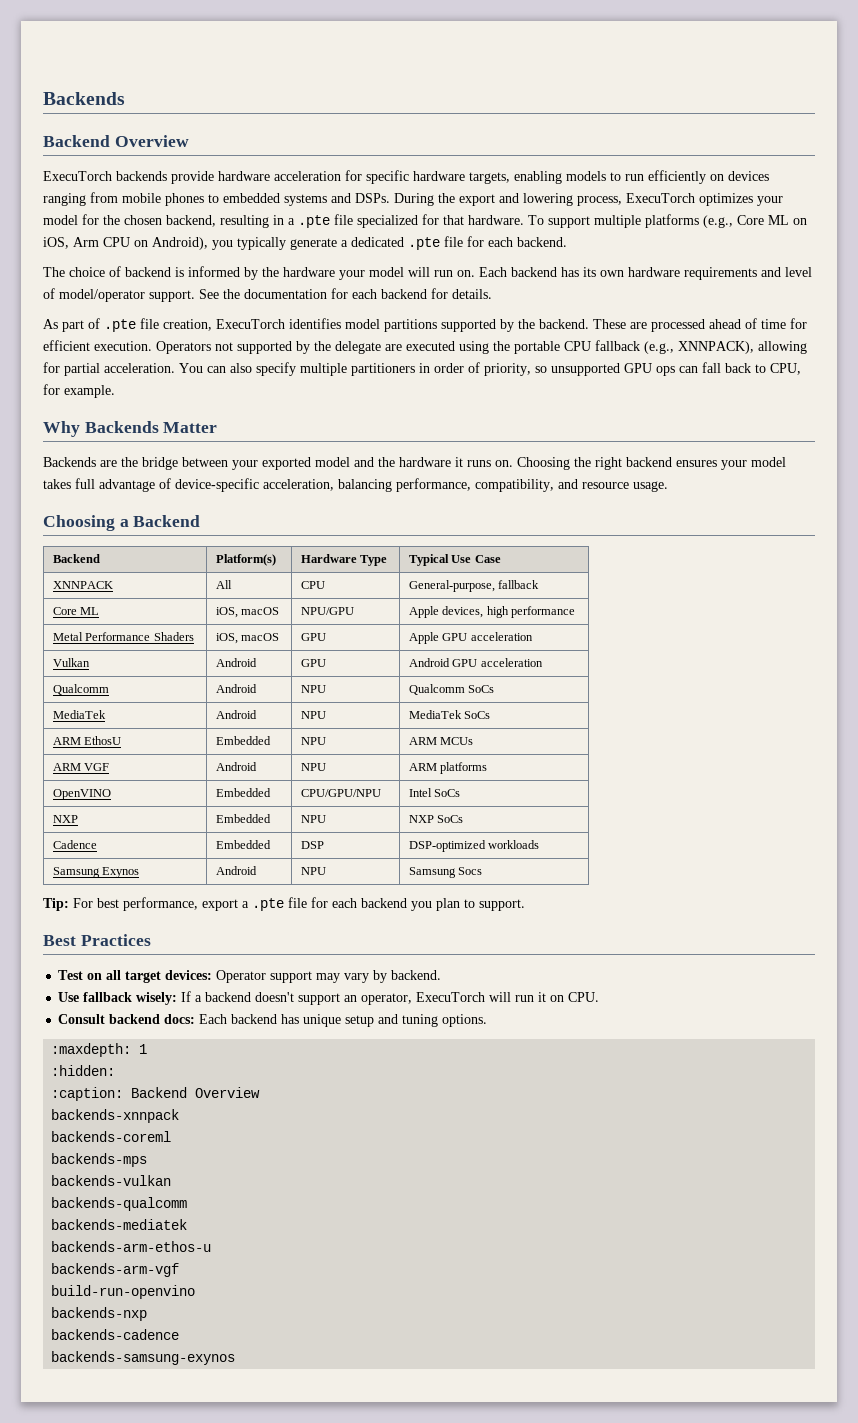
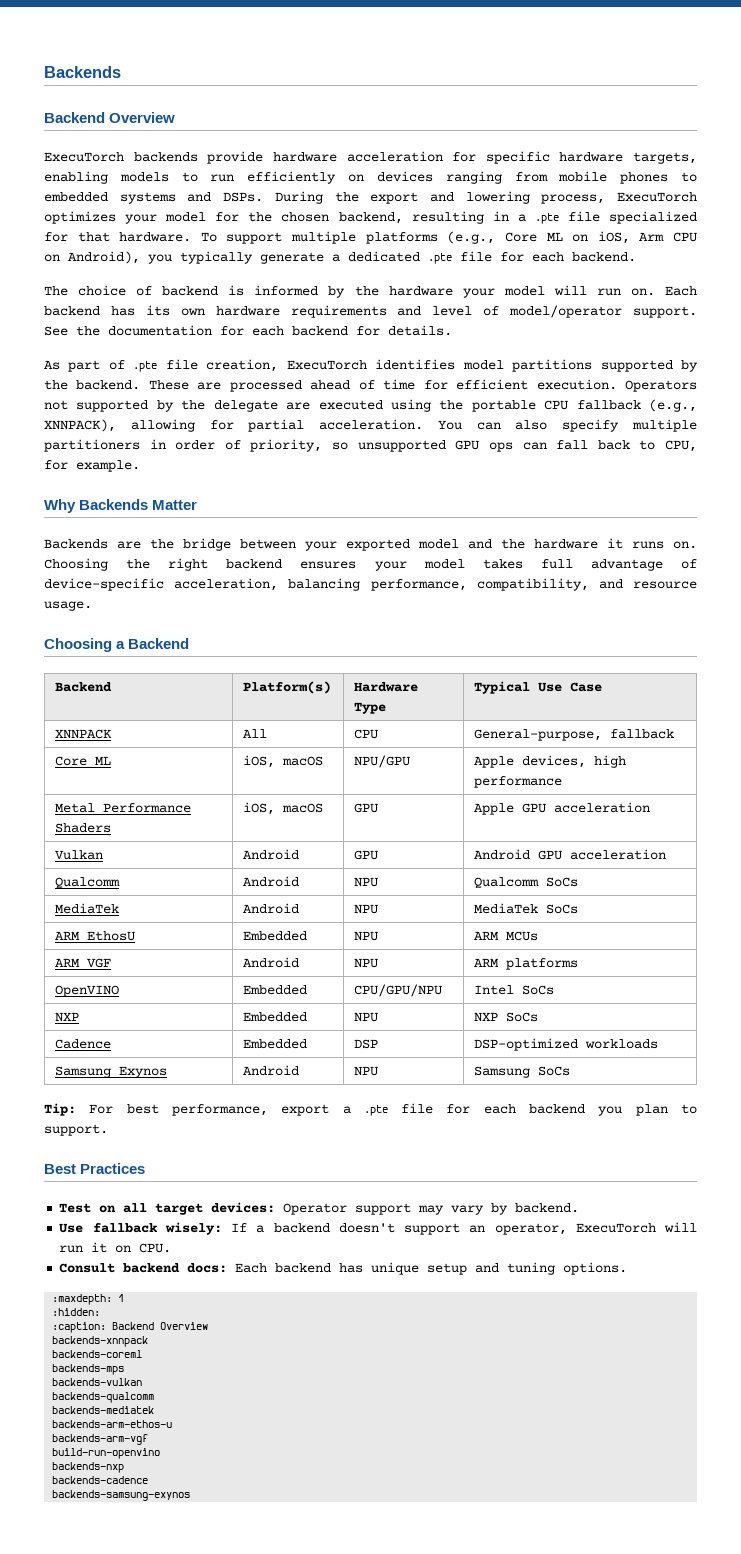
[458,867,483,875] Socs -> [537,1066,570,1076] SoCs

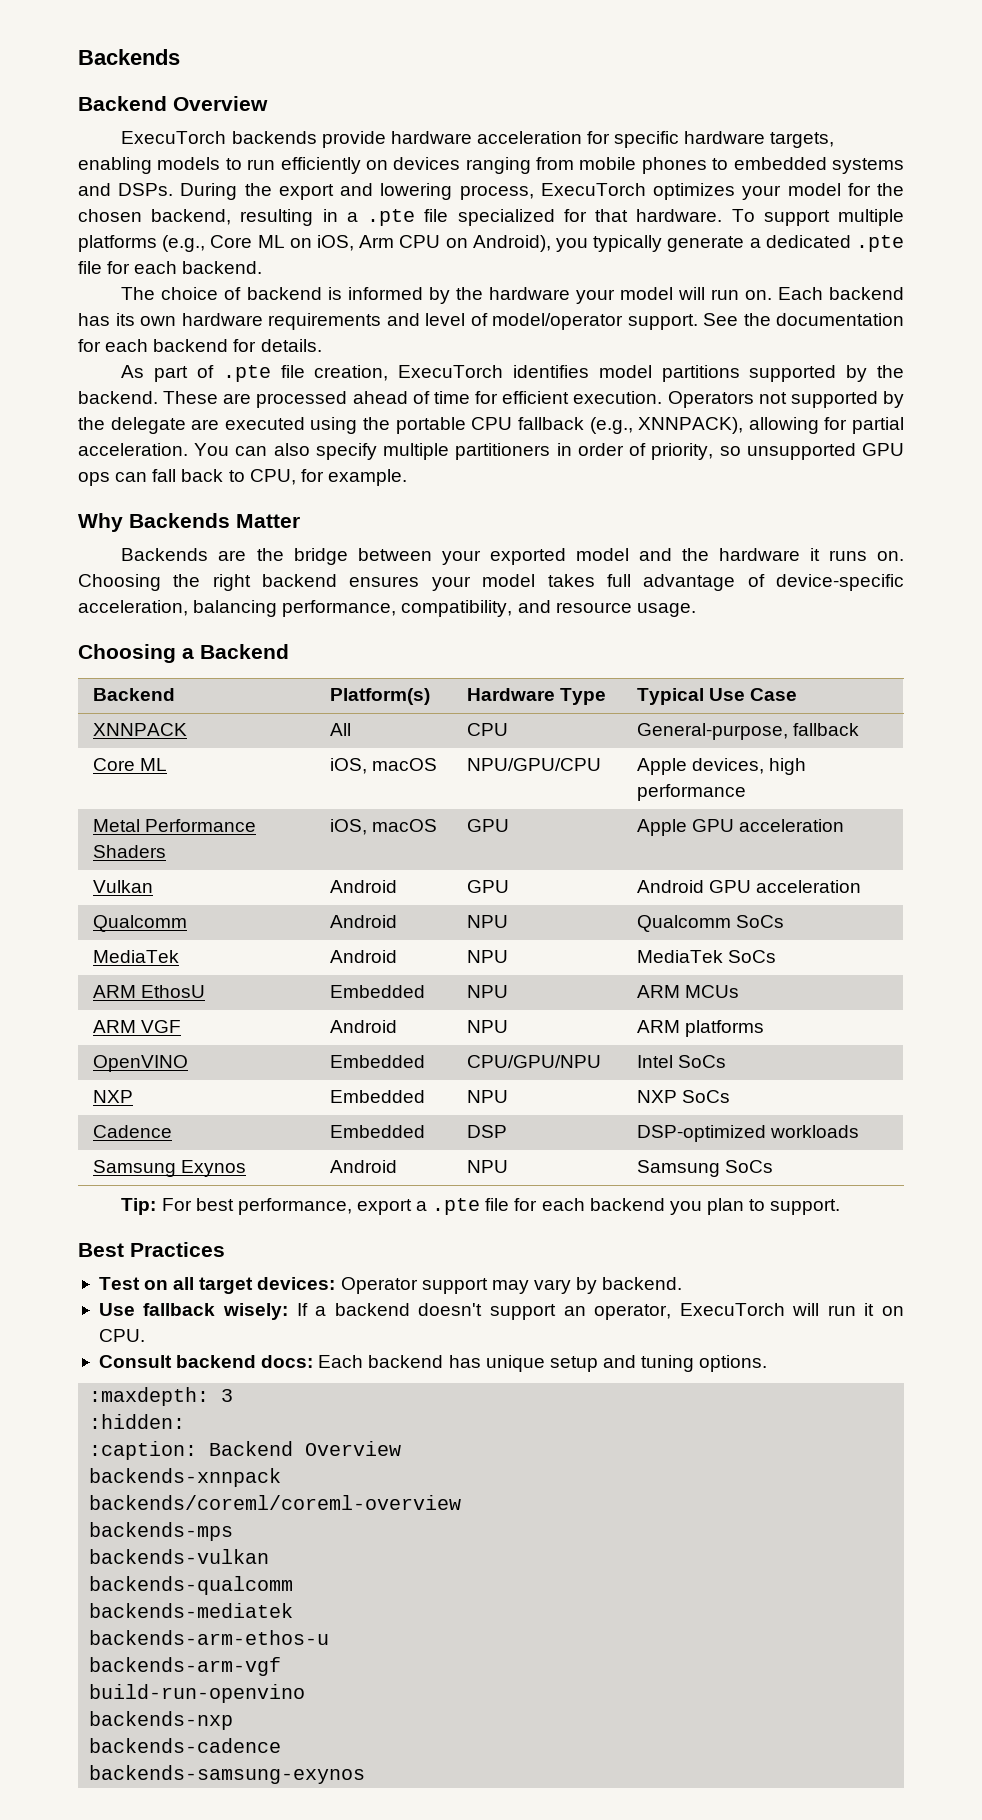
[353,755,410,768] NPU/GPU -> [467,758,602,771] NPU/GPU/CPU
[118,1294,125,1302] 1 -> [221,1389,234,1402] 3
[52,1350,143,1358] backends-coreml -> [89,1495,462,1510] backends/coreml/coreml-overview

